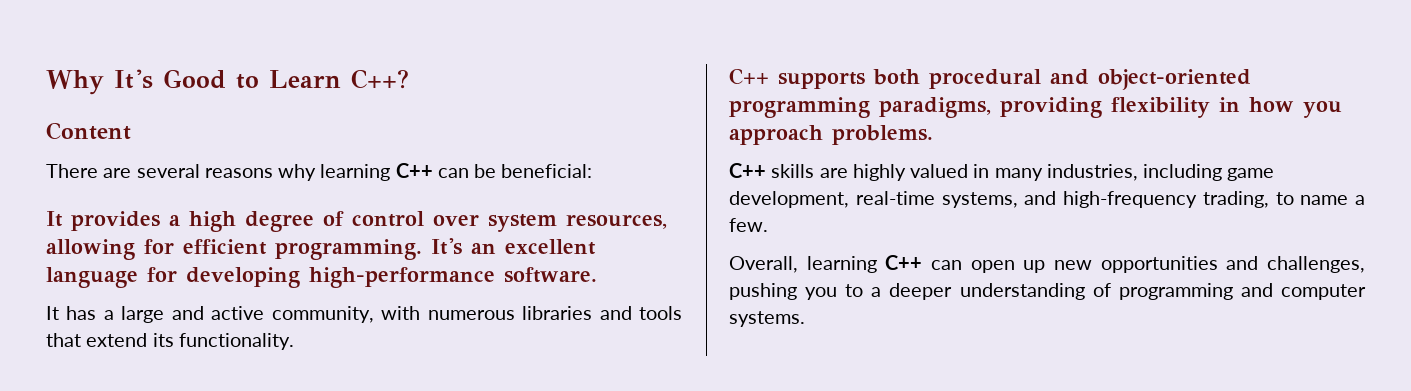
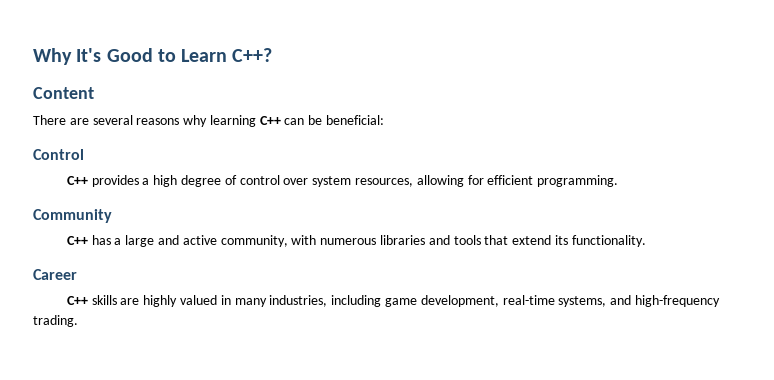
[46,211,63,227] It -> [33,149,84,160] [66,176,88,185] Control // C++
[431,238,596,255] [46,267,597,288] [46,306,59,320] It's an excellent language for developing high-performance software. // It -> [33,209,112,223] [66,236,88,245] // Community // C++
[729,68,1251,90] [729,97,1342,118] [729,125,933,145] C++ supports both procedural and object-oriented programming paradigms, providing flexibility in how you approach problems. -> [33,269,77,280] Career
[1202,191,1365,208] [729,218,768,232] [729,255,1365,273] [729,283,1366,300] [729,311,805,327] trading, to name a few. // Overall, learning C++ can open up new opportunities and challenges, pushing you to a deeper understanding of programming and computer systems. -> [33,315,78,327] trading.

